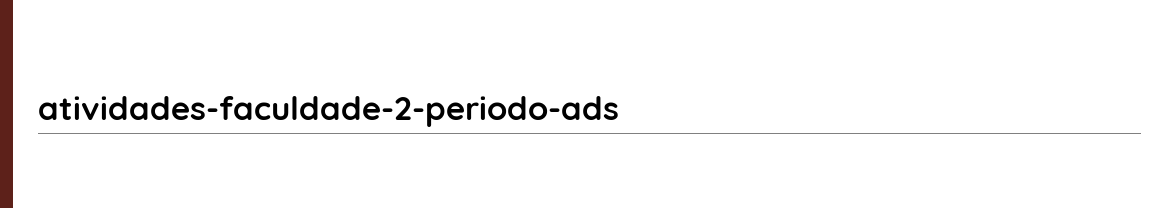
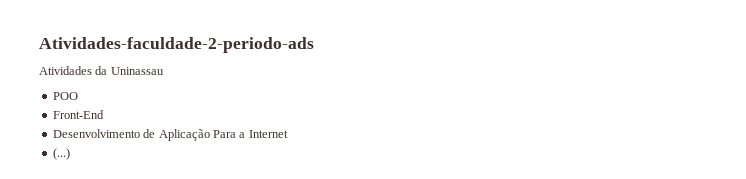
[38,96,619,127] atividades-faculdade-2-periodo-ads -> [39,37,314,53] [39,66,164,75] [52,92,78,100] [52,110,104,119] [52,129,288,141] [52,148,70,160] Atividades-faculdade-2-periodo-ads // Atividades da Uninassau // POO // Front-End // Desenvolvimento de Aplicação Para a Internet // (...)

